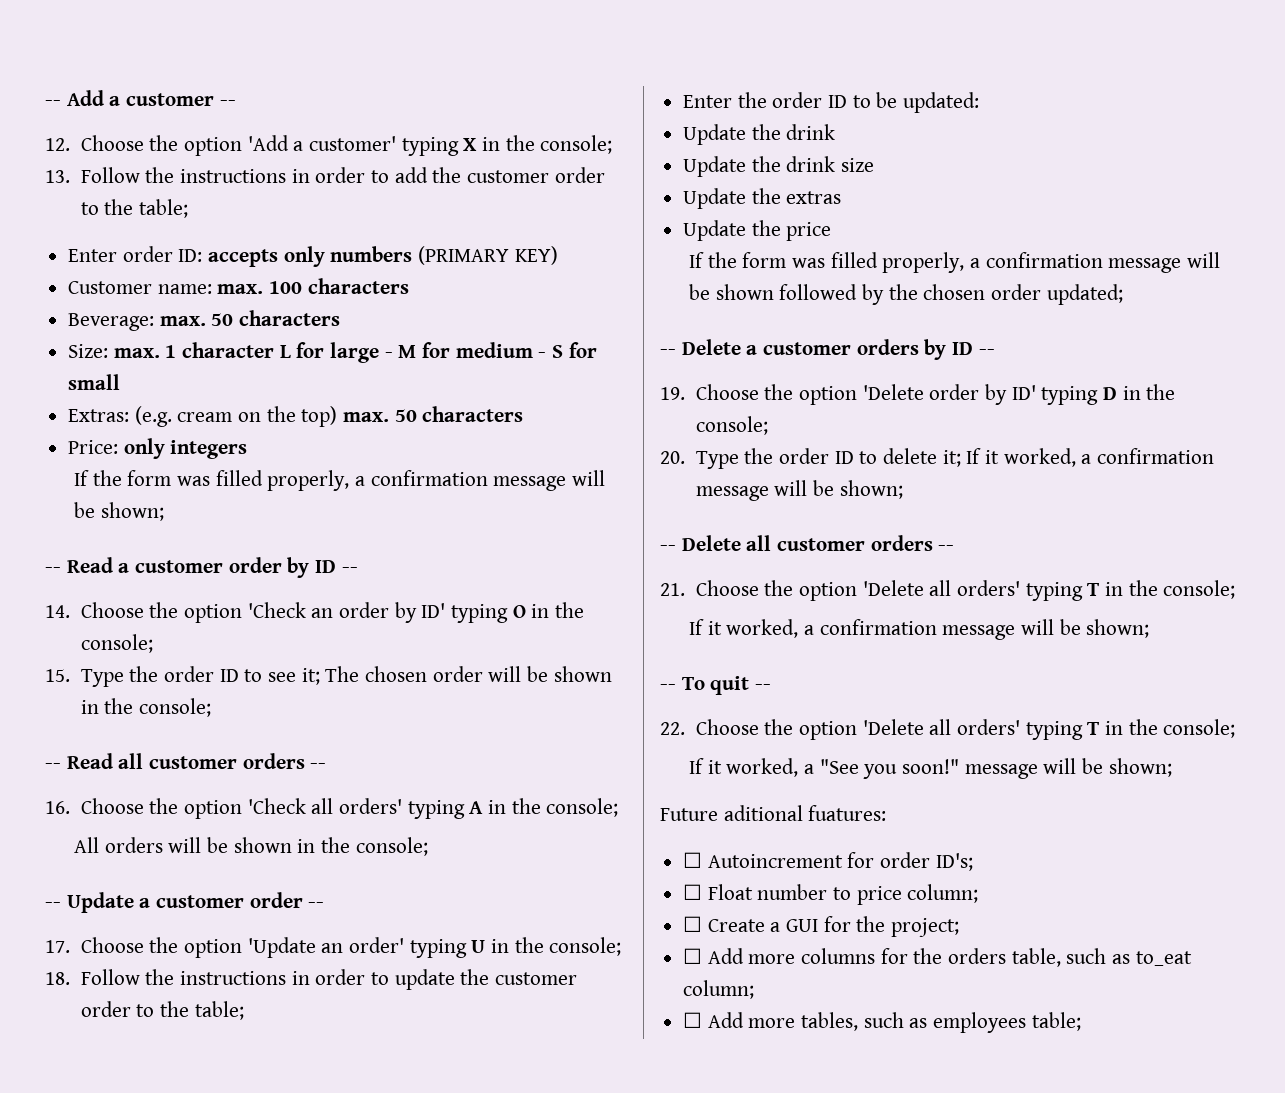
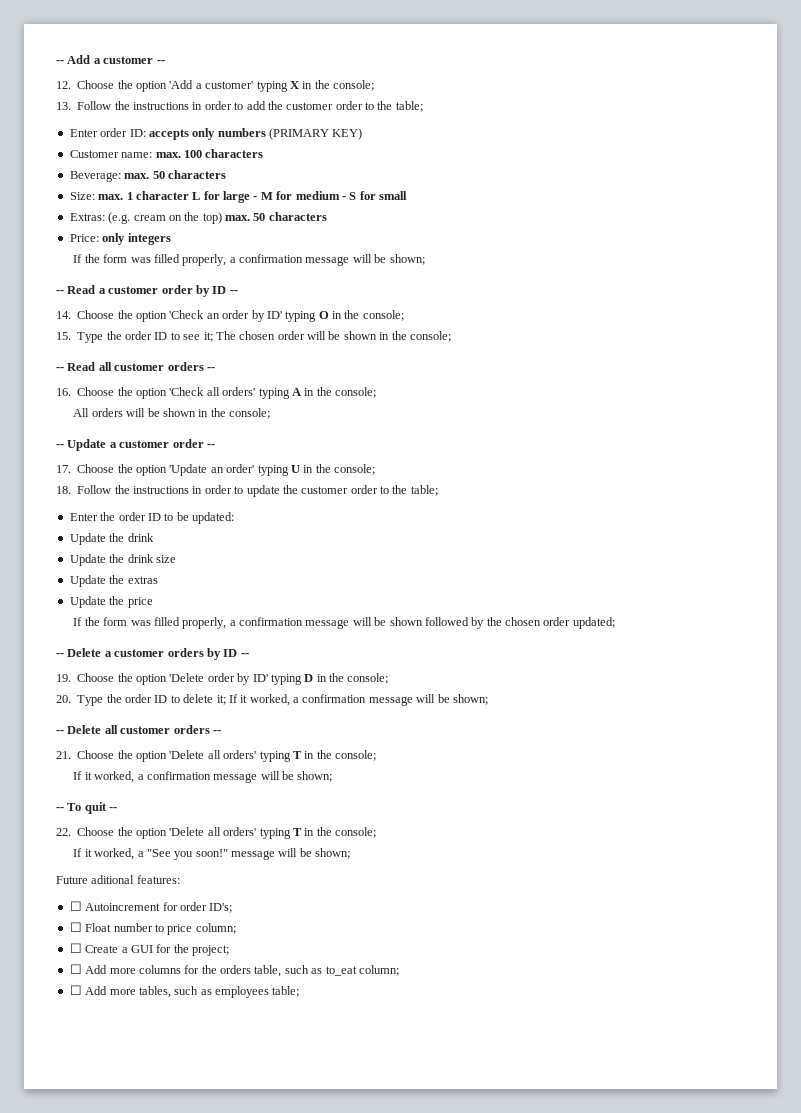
[808,805,887,821] fuatures: -> [136,875,180,884] features:

